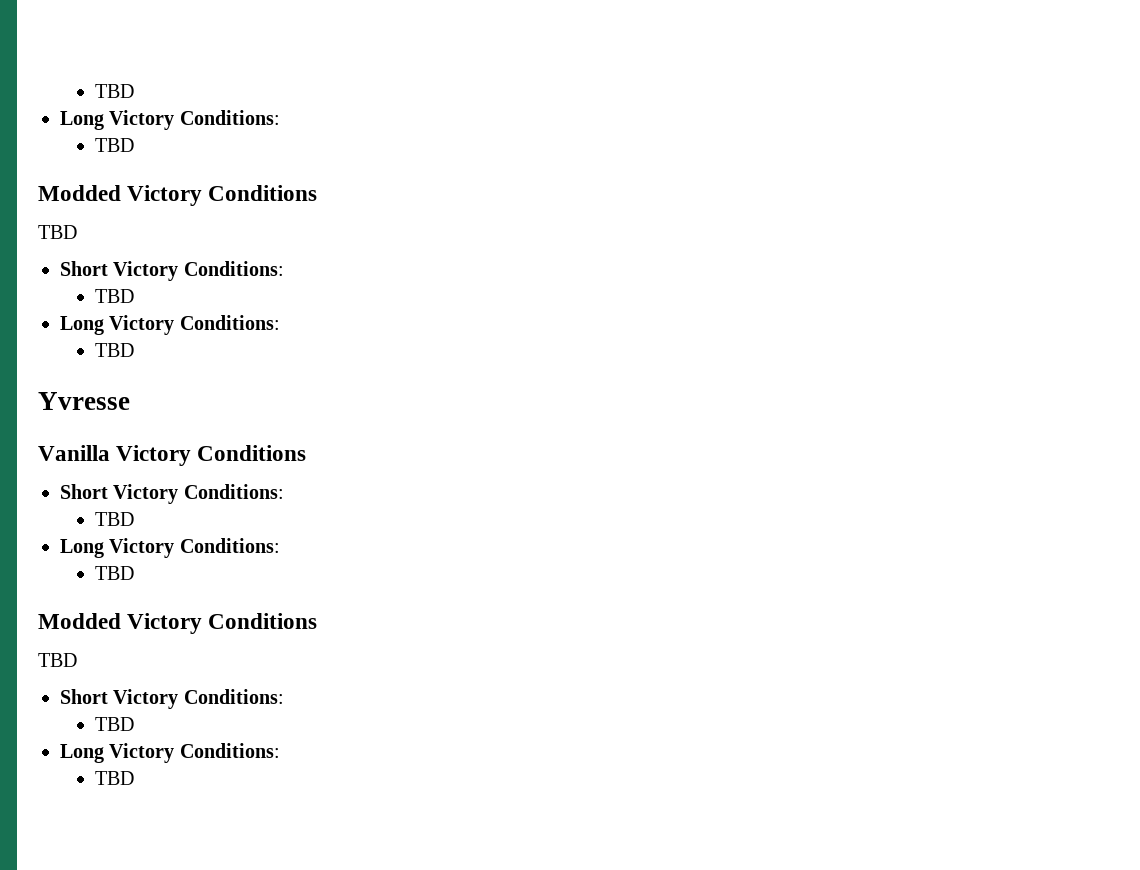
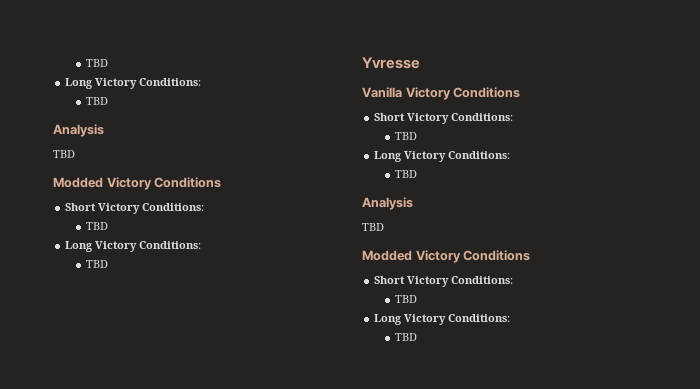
[95,84,135,98] [60,110,280,130] [95,138,135,152] [38,185,318,206] [38,225,77,239] TBD // Long Victory Conditions: // TBD // Modded Victory Conditions // TBD -> [85,59,108,67] [65,78,202,89] [85,97,108,105] [53,124,104,137] [53,150,75,158] [53,177,222,190] TBD // Long Victory Conditions: // TBD // Analysis // TBD // Modded Victory Conditions
[38,613,318,634] [38,653,77,667] // Modded Victory Conditions // TBD -> [362,197,413,210] [362,223,384,231] [362,250,531,263] // Analysis // TBD // Modded Victory Conditions

